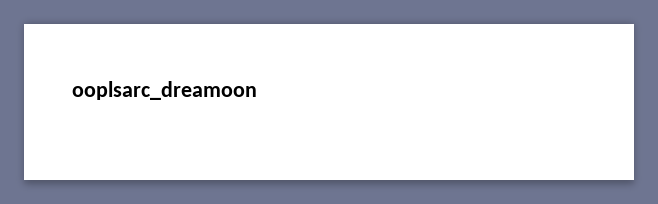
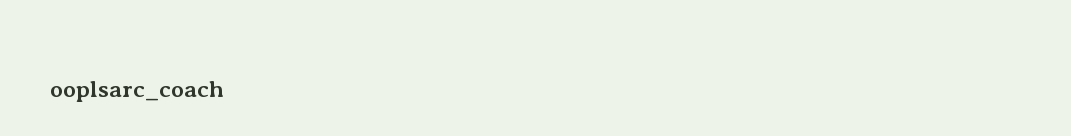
[72,81,257,100] ooplsarc_dreamoon -> [50,81,224,102] ooplsarc_coach

